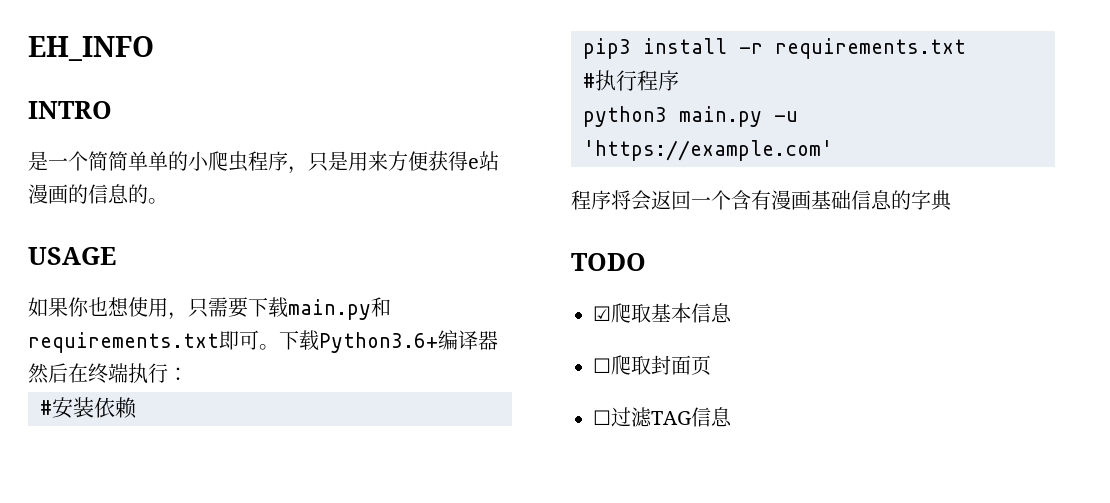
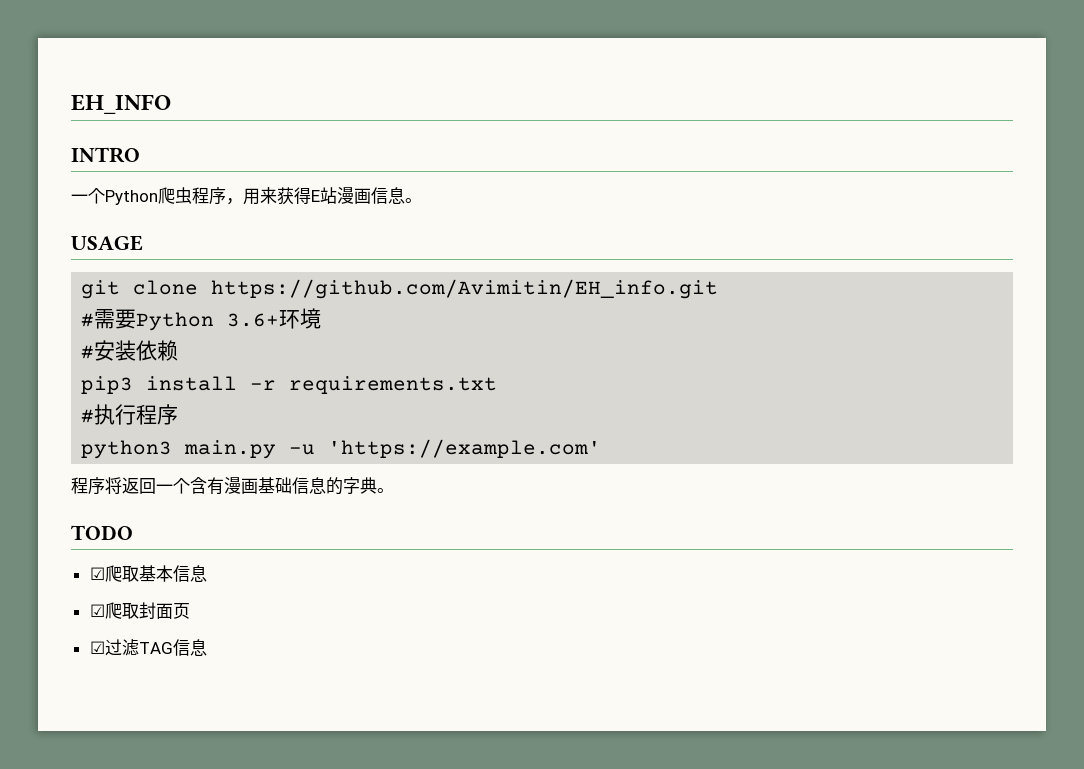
[28,151,499,174] [28,184,168,204] [28,247,116,265] [28,297,391,320] [28,330,498,353] [28,363,188,384] 是一个简简单单的小爬虫程序，只是用来方便获得e站漫画的信息的。 // USAGE // 如果你也想使用，只需要下载main.py和requirements.txt即可。下载Python3.6+编译器然后在终端执行： -> [71,187,422,205] [71,235,143,251] [81,279,719,299] [81,308,322,331] 一个Python爬虫程序，用来获得E站漫画信息。 // USAGE // git clone https://github.com/Avimitin/EH_info.git // #需要Python 3.6+环境
[631,190,651,211] 会 -> (122, 485) none
(952, 200) none -> [377,488,394,493] 。
[593,358,611,373] ☐ -> [89,604,105,617] ☑
[593,410,611,425] ☐ -> [89,641,105,654] ☑

